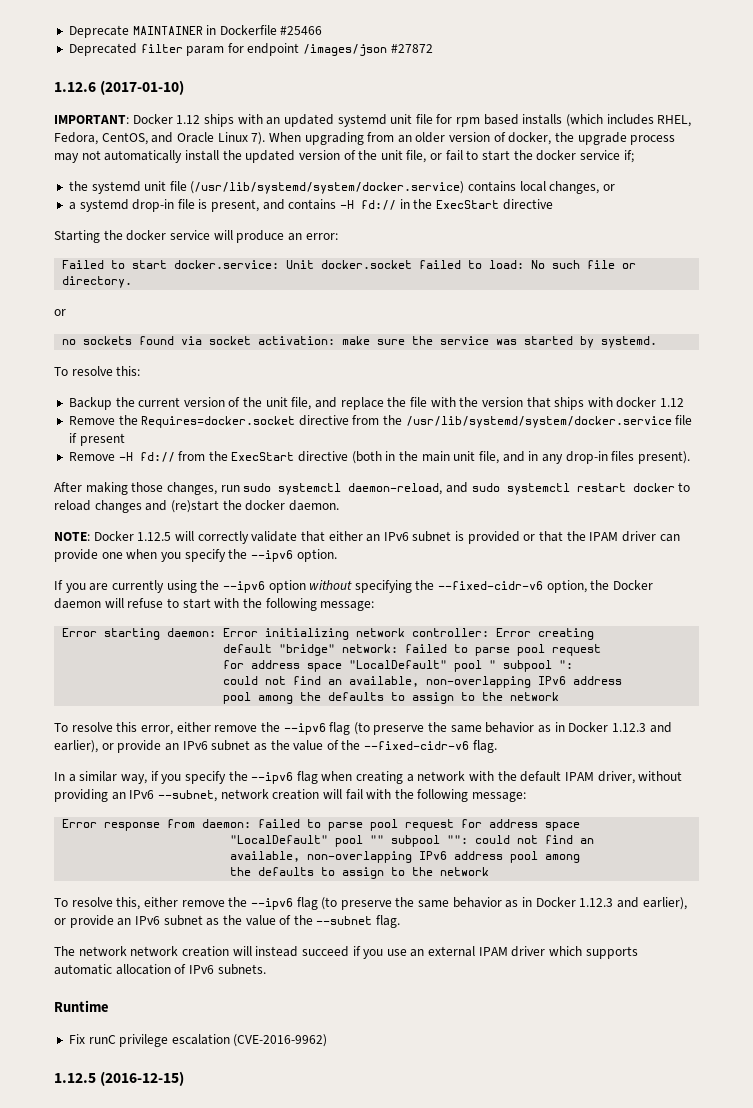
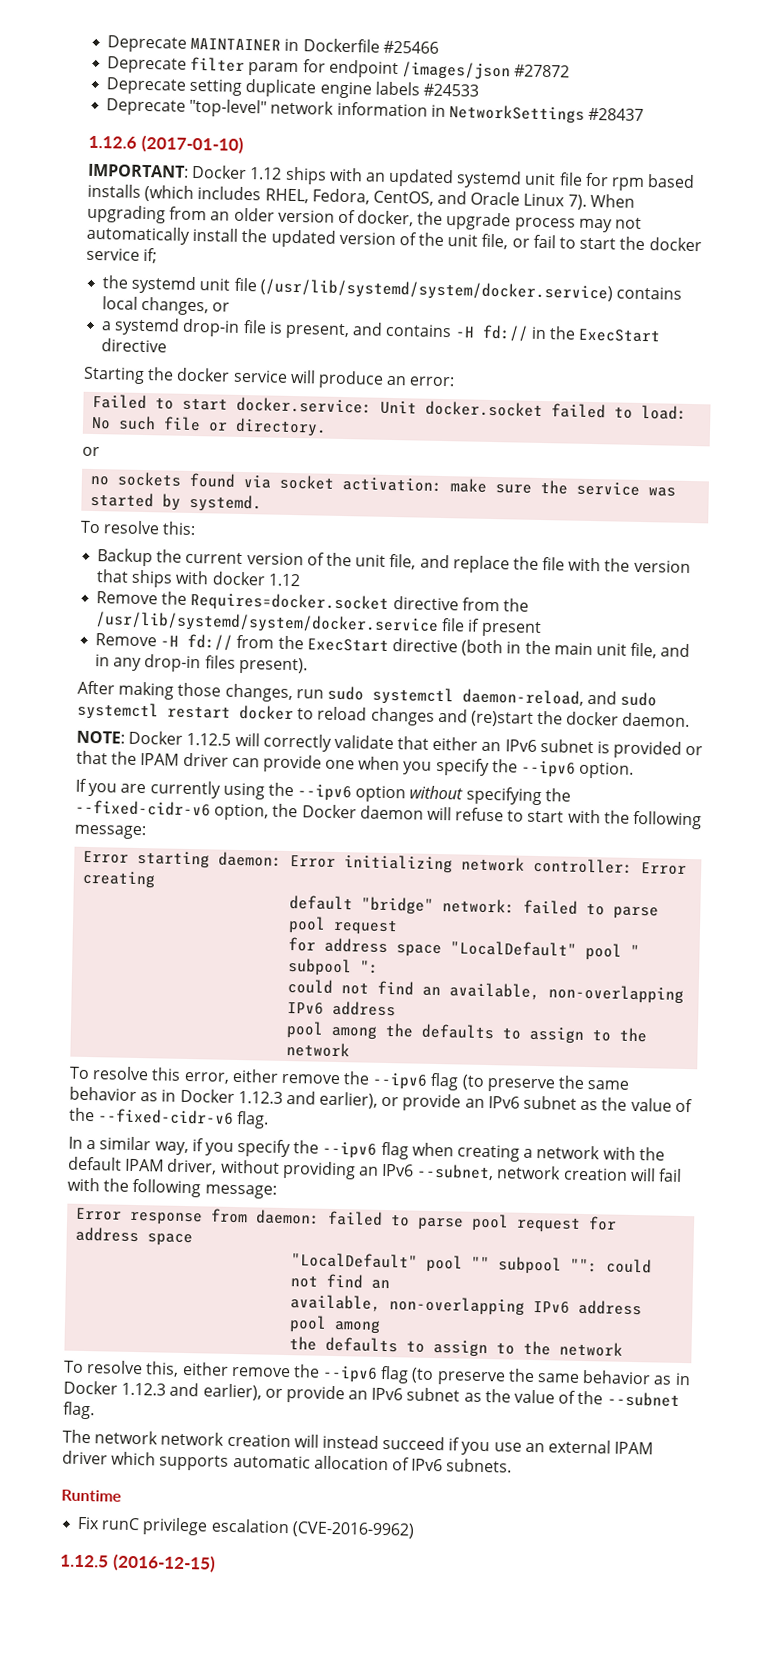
[68,43,137,56] Deprecated -> [107,56,188,74] Deprecate
(433, 48) none -> [106,77,479,99] [106,98,645,124] // Deprecate setting duplicate engine labels #24533 // Deprecate "top-level" network information in NetworkSettings #28437

